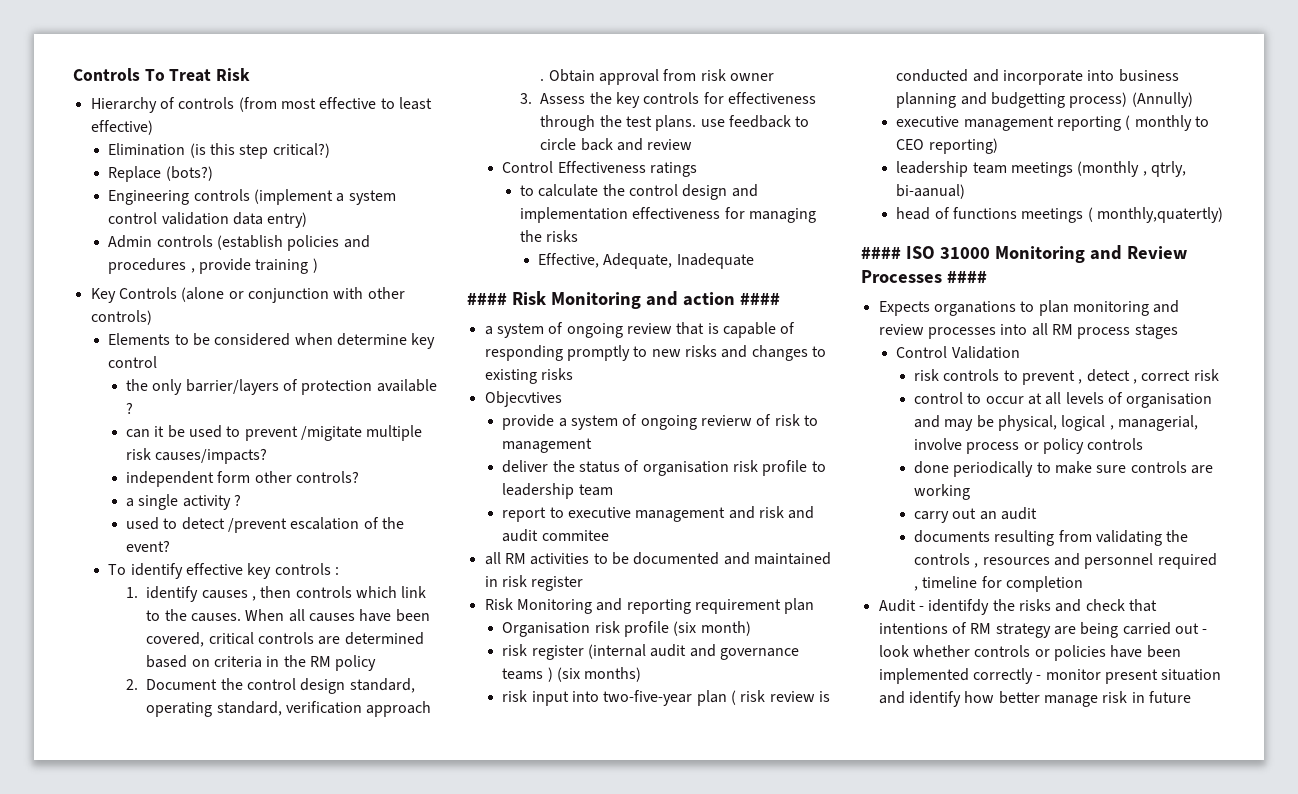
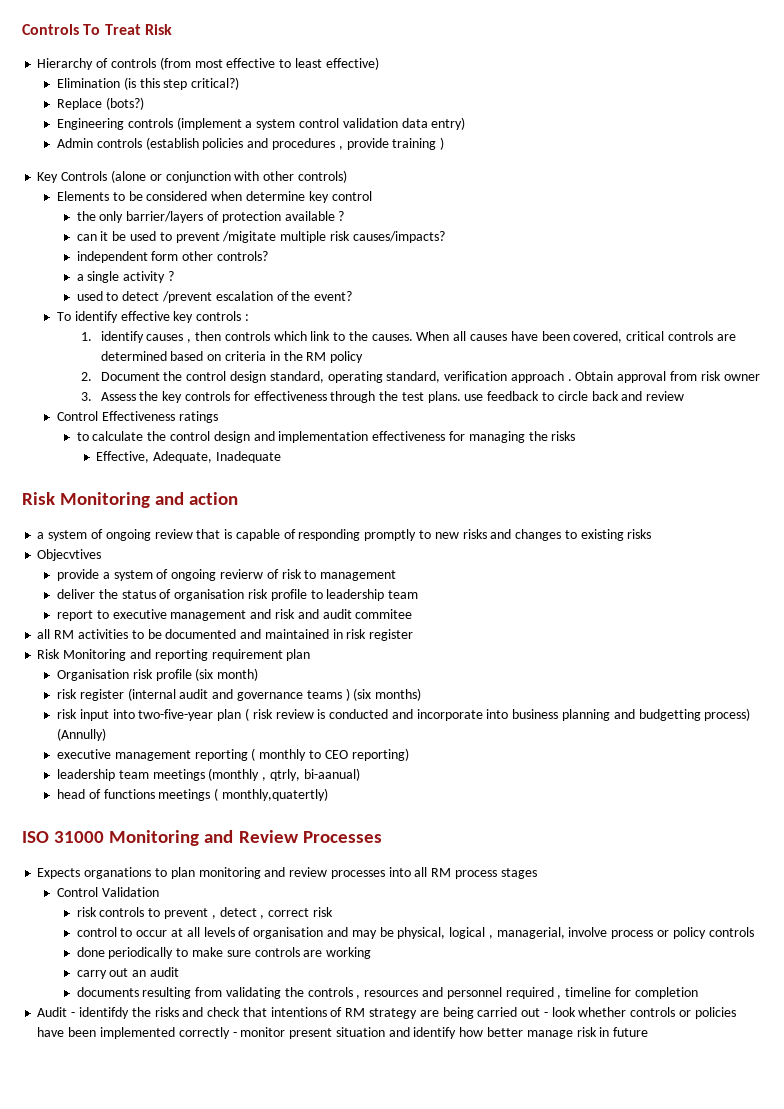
[467,293,507,305] #### -> (281, 457) none
[739,293,780,305] #### -> (239, 498) none
[861,247,901,259] #### -> (328, 794) none
[946,271,987,283] #### -> (382, 837) none

